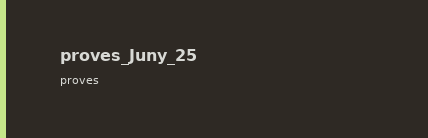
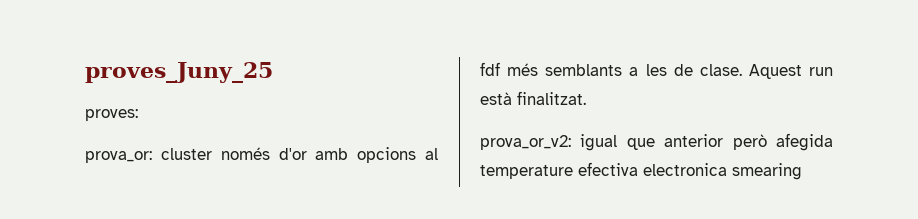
[60,78,99,86] proves -> [85,109,138,121] [85,147,438,163] [480,62,833,79] [480,91,586,105] [480,133,833,151] [480,162,802,180] proves: // prova_or: cluster només d'or amb opcions al fdf més semblants a les de clase. Aquest run està finalitzat. // prova_or_v2: igual que anterior però afegida temperature efectiva electronica smearing

